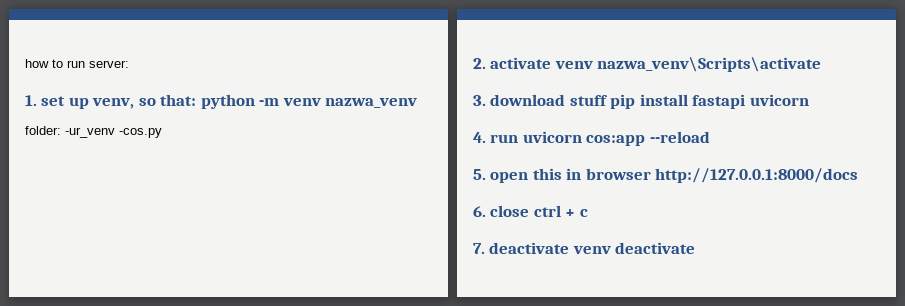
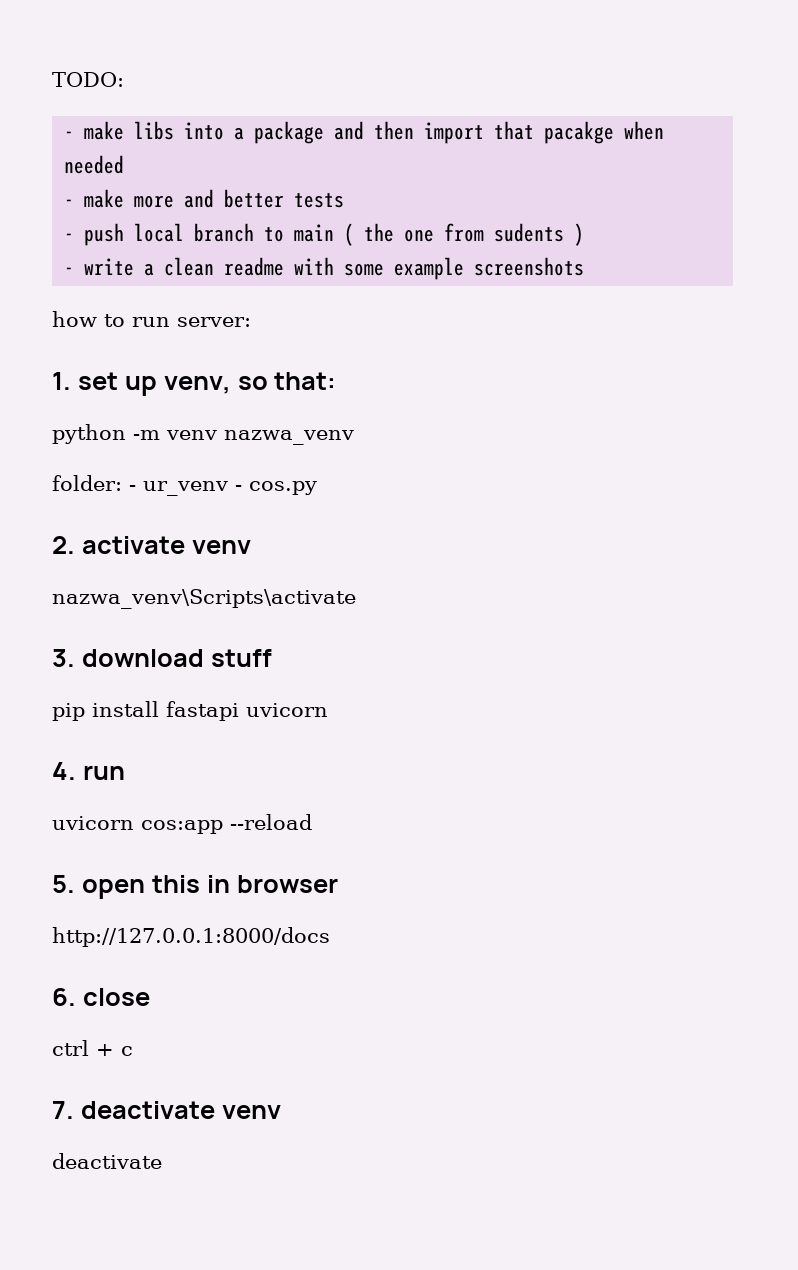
(25, 63) none -> [52,72,124,87] [64,121,665,144] [64,155,125,174] [64,189,345,208] [64,223,585,246] [64,257,585,280] TODO: // - make libs into a package and then import that pacakge when needed // - make more and better tests // - push local branch to main ( the one from sudents ) // - write a clean readme with some example screenshots //
(197, 100) none -> (337, 381) //
[65,127,162,138] -ur_venv -cos.py -> [129,481,317,496] - ur_venv - cos.py
(593, 65) none -> (251, 547) //
(608, 100) none -> (272, 658) //
(519, 138) none -> (125, 772) //
(651, 174) none -> (338, 884) //
(530, 211) none -> (150, 997) //
(611, 250) none -> (281, 1112) //

